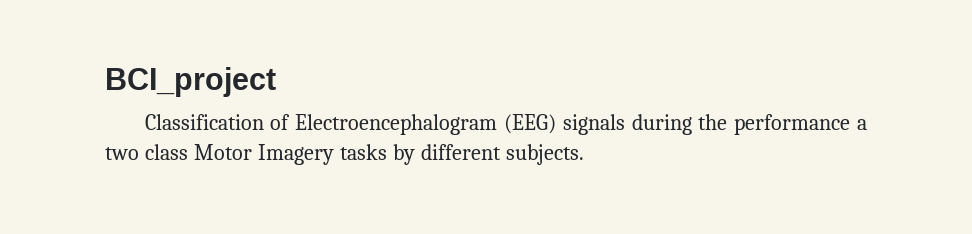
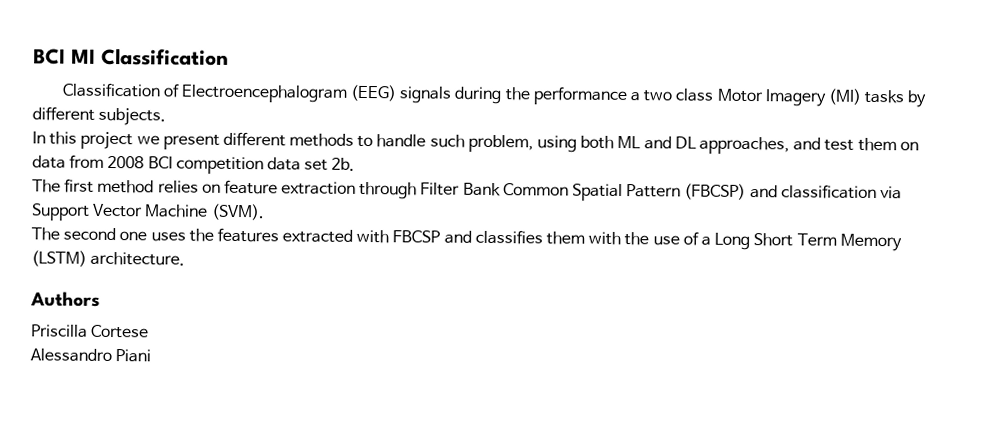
[105,67,276,97] BCI_project -> [33,47,229,66] BCI MI Classification
(334, 154) none -> [827,88,861,105] (MI)
(584, 154) none -> [32,131,919,155] [32,154,356,175] [32,178,902,202] [31,203,265,221] [31,227,902,252] [31,250,186,267] [30,291,100,307] [31,324,150,339] [30,348,152,363] // In this project we present different methods to handle such problem, using both ML and DL approaches, and test them on data from 2008 BCI competition data set 2b. // The first method relies on feature extraction through Filter Bank Common Spatial Pattern (FBCSP) and classification via Support Vector Machine (SVM). // The second one uses the features extracted with FBCSP and classifies them with the use of a Long Short Term Memory (LSTM) architecture. // Authors // Priscilla Cortese // Alessandro Piani

